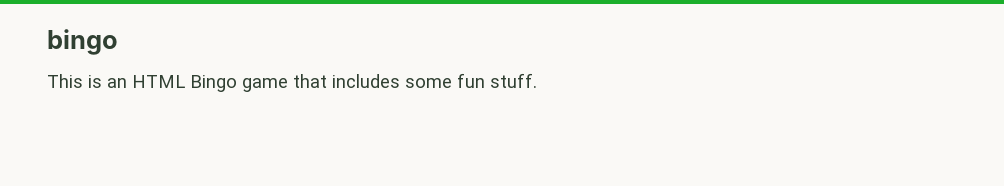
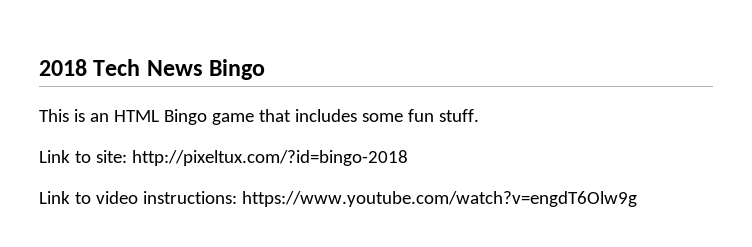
[47,29,118,55] bingo -> [39,59,266,80] 2018 Tech News Bingo
(537, 80) none -> [39,150,408,166] [39,191,637,207] // Link to site: http://pixeltux.com/?id=bingo-2018 // Link to video instructions: https://www.youtube.com/watch?v=engdT6Olw9g

